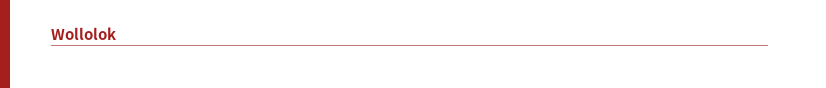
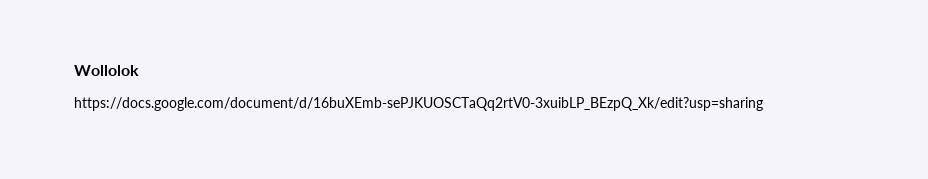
(116, 33) none -> [74,97,763,111] // https://docs.google.com/document/d/16buXEmb-sePJKUOSCTaQq2rtV0-3xuibLP_BEzpQ_Xk/edit?usp=sharing

